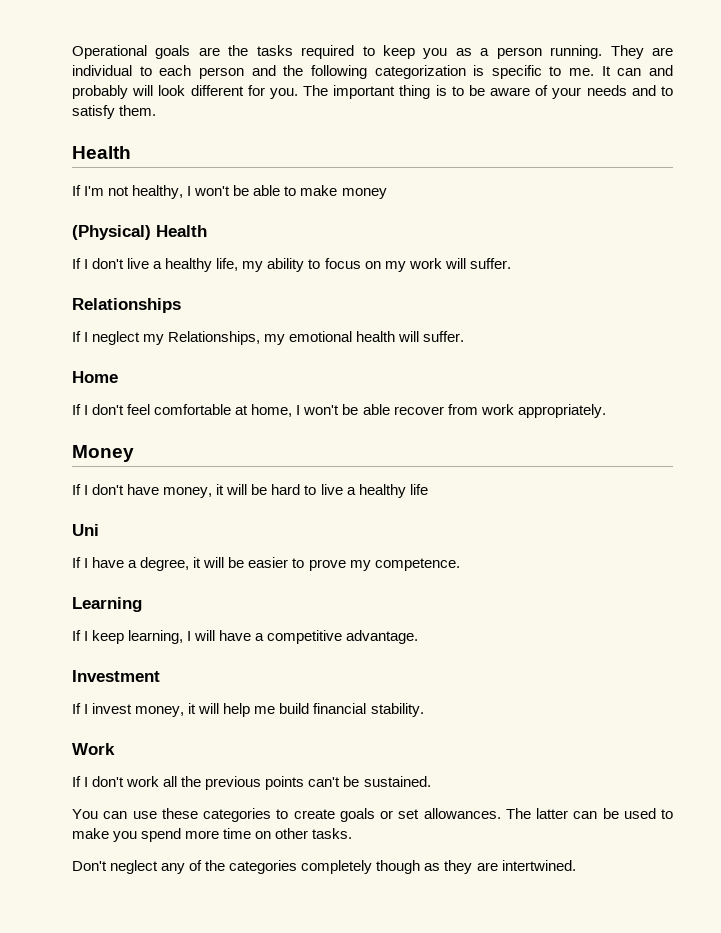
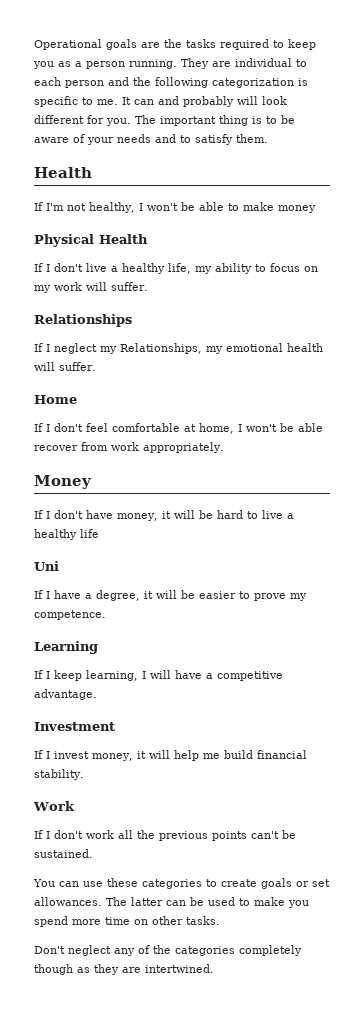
[72,225,151,240] (Physical) -> [34,234,94,247] Physical

